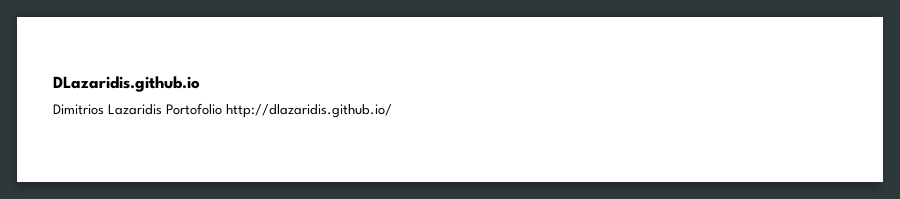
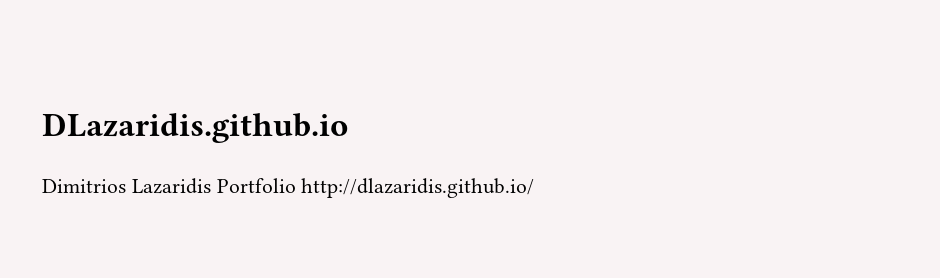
[166,103,222,115] Portofolio -> [216,178,296,193] Portfolio

